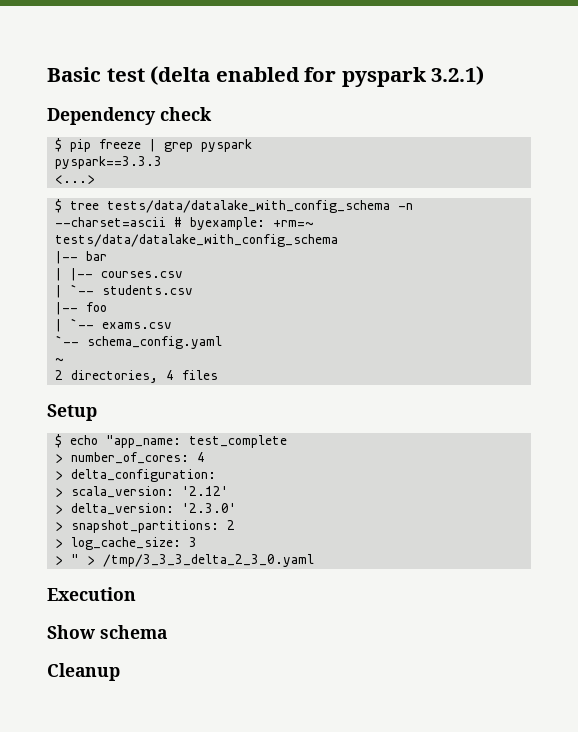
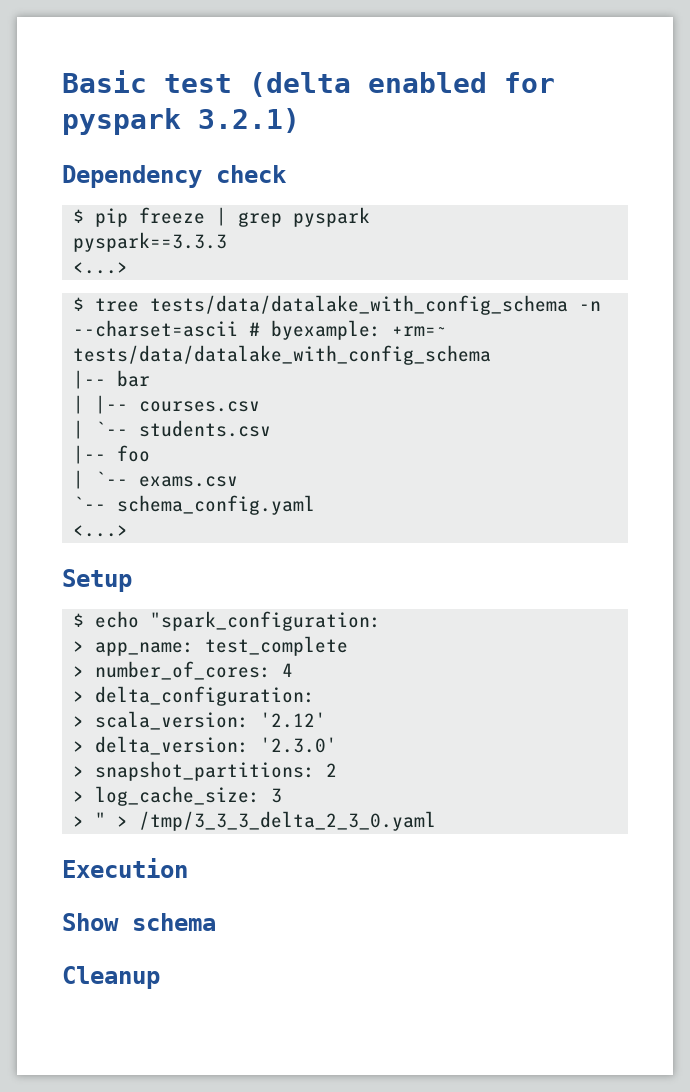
[54,358,63,363] [54,370,218,383] ~ // 2 directories, 4 files -> [72,525,128,537] <...>
[105,435,181,448] "app_name: -> [149,611,381,631] [72,641,194,656] "spark_configuration: // > app_name:

